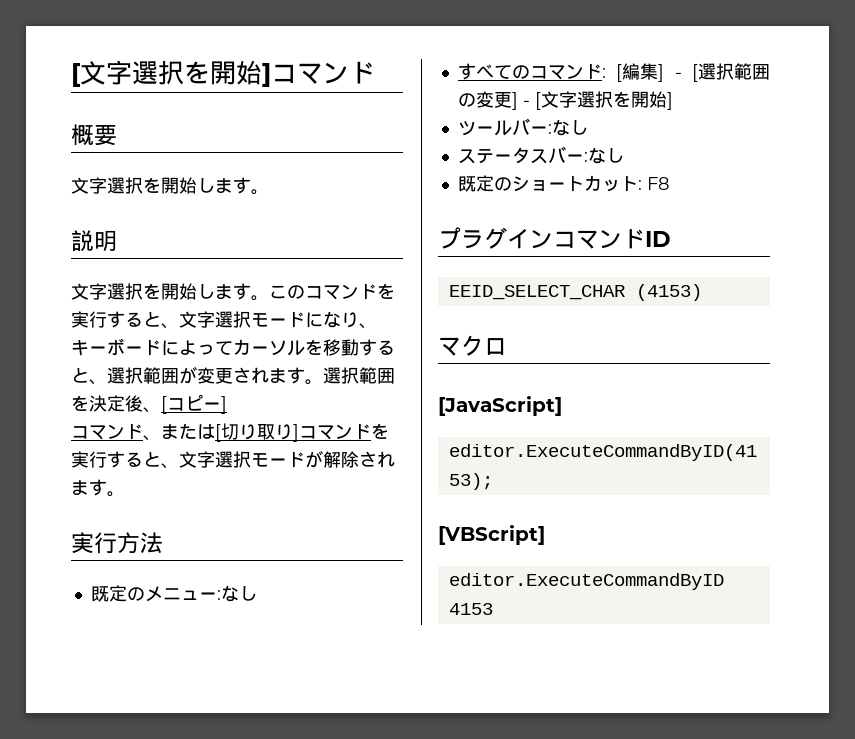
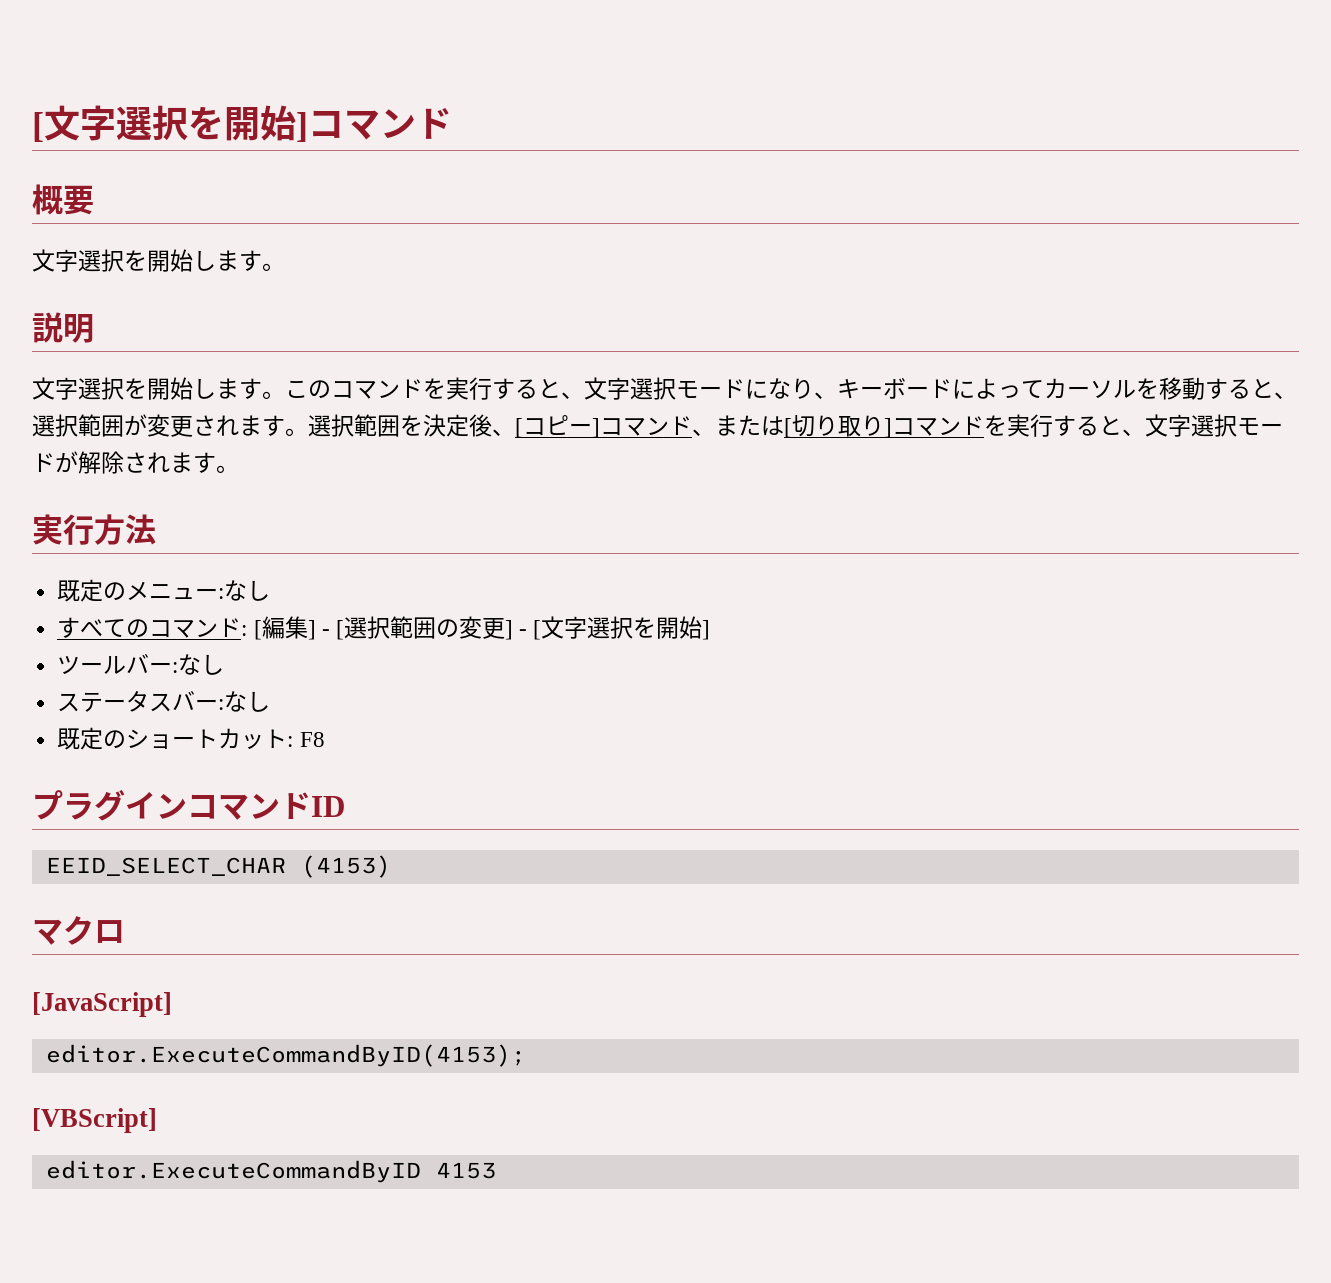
(227, 405) // -> (600, 428) none

